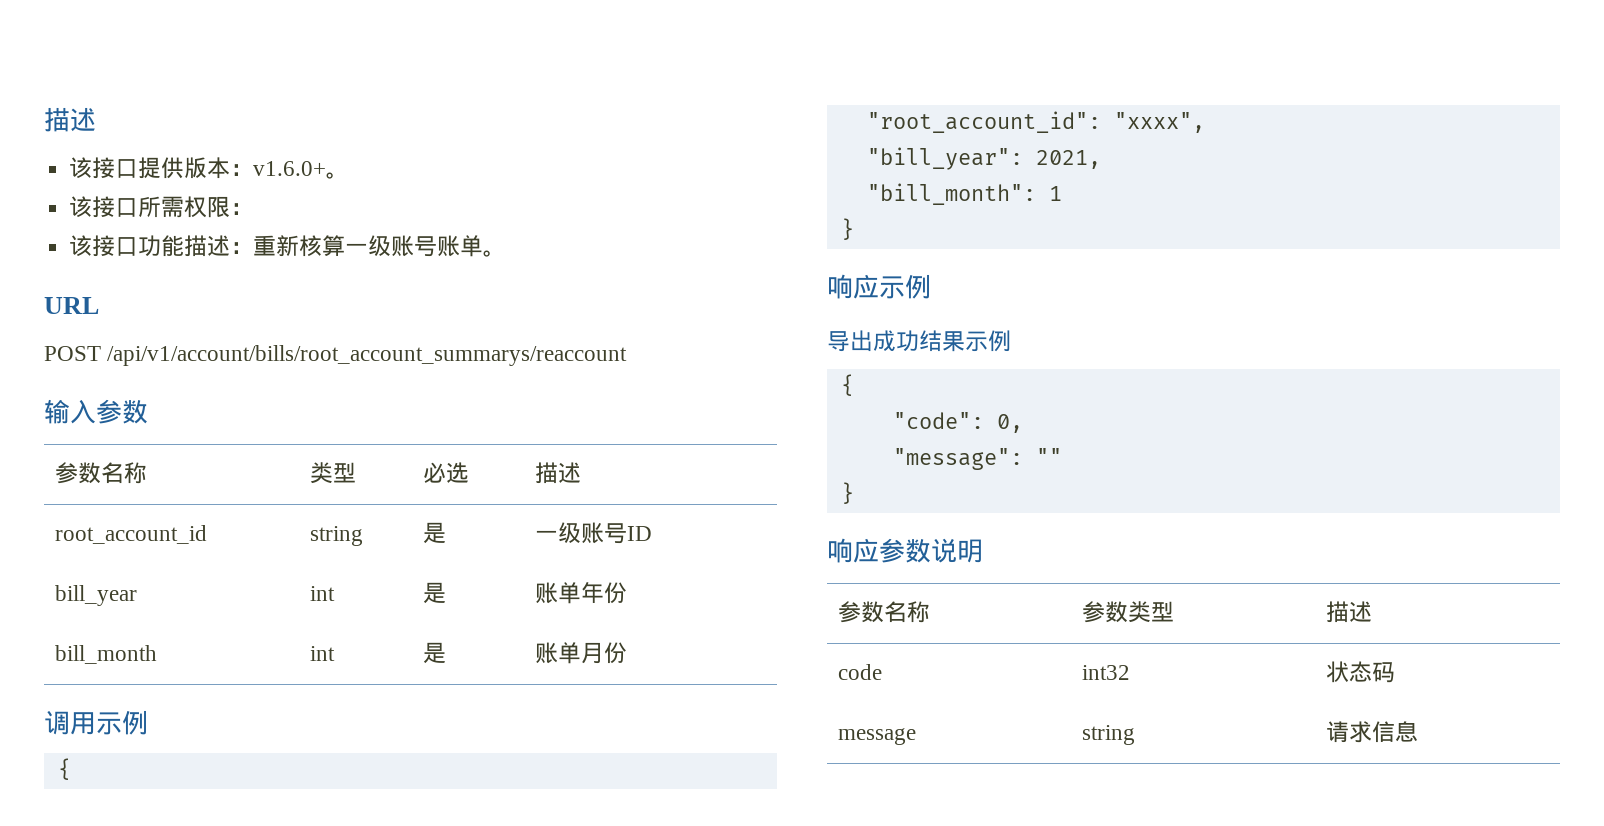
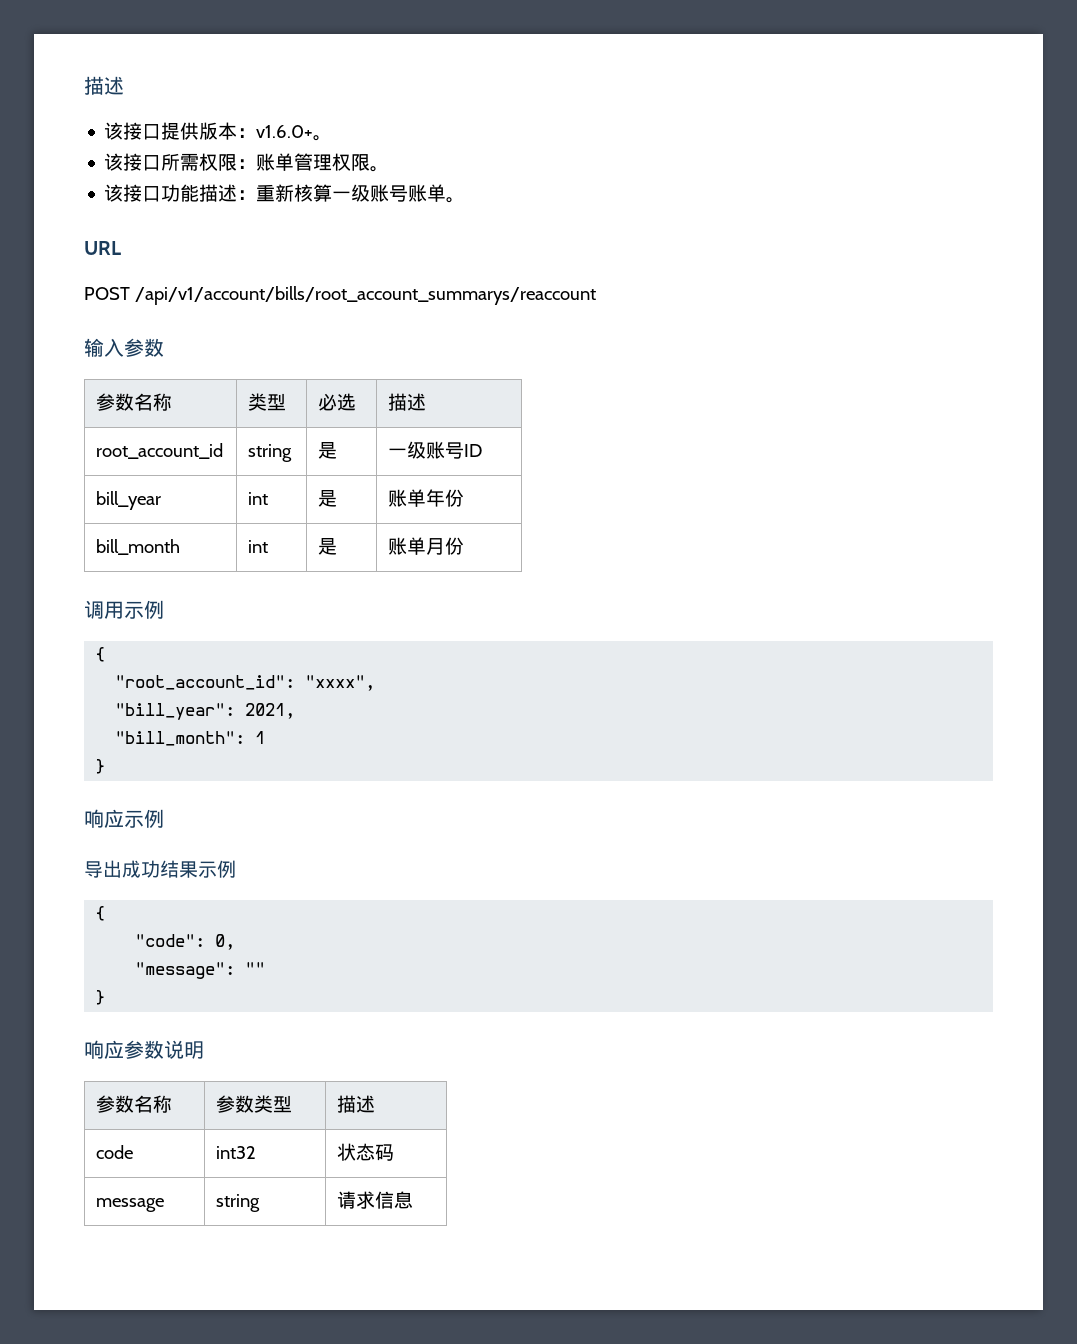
(254, 209) none -> [256,153,390,172] 账单管理权限。

